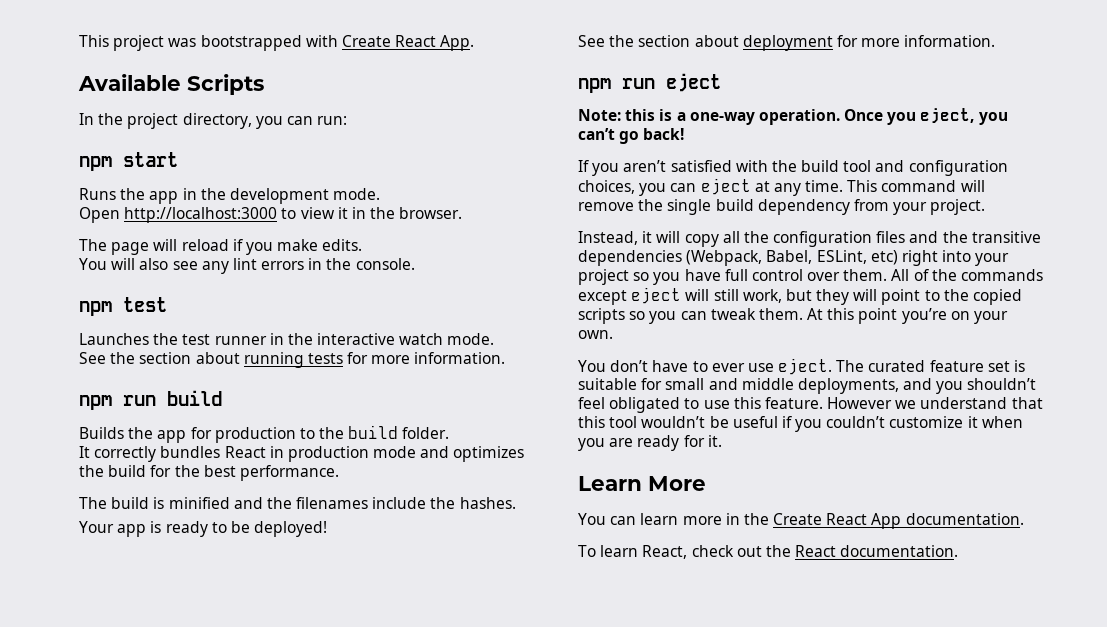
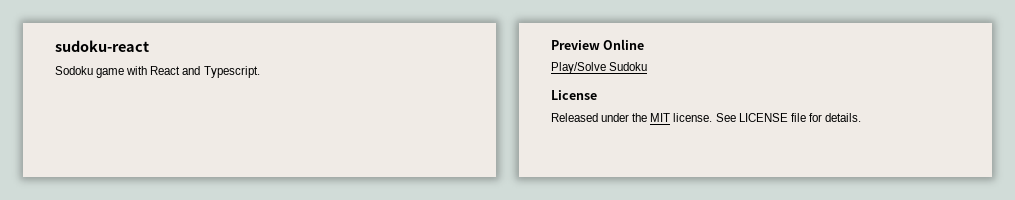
[79,35,475,51] [78,74,264,95] [79,113,348,129] [79,152,178,171] [79,188,381,204] [79,207,463,223] [79,239,363,255] [79,258,415,274] [79,297,167,316] [79,333,495,345] [79,352,506,368] [79,390,222,410] [79,425,450,443] [79,446,525,462] [79,465,339,481] [79,497,516,509] [79,521,328,537] [578,35,996,51] [578,73,721,93] [578,108,1008,125] [578,128,685,144] [578,160,1008,176] [578,178,985,196] [578,199,986,215] [578,231,1041,247] [578,250,1010,266] [578,269,1044,285] [578,287,1023,305] [578,308,1009,324] [578,330,613,339] [578,358,1026,375] [578,378,1037,394] [578,397,1043,413] [578,416,1023,432] [578,435,722,451] [578,476,706,491] [578,513,1024,529] [578,545,959,559] This project was bootstrapped with Create React App. // Available Scripts // In the project directory, you can run: // npm start // Runs the app in the development mode. // Open http://localhost:3000 to view it in the browser. // The page will reload if you make edits. // You will also see any lint errors in the console. // npm test // Launches the test runner in the interactive watch mode. // See the section about running tests for more information. // npm run build // Builds the app for production to the build folder. // It correctly bundles React in production mode and optimizes the build for the best performance. // The build is minified and the filenames include the hashes. // Your app is ready to be deployed! // See the section about deployment for more information. // npm run eject // Note: this is a one-way operation. Once you eject, you can’t go back! // If you aren’t satisfied with the build tool and configuration choices, you can eject at any time. This command will remove the single build dependency from your project. // Instead, it will copy all the configuration files and the transitive dependencies (Webpack, Babel, ESLint, etc) right into your project so you have full control over them. All of the commands except eject will still work, but they will point to the copied scripts so you can tweak them. At this point you’re on your own. // You don’t have to ever use eject. The curated feature set is suitable for small and middle deployments, and you shouldn’t feel obligated to use this feature. However we understand that this tool wouldn’t be useful if you couldn’t customize it when you are ready for it. // Learn More // You can learn more in the Create React App documentation. // To learn React, check out the React documentation. -> [55,40,149,52] [55,66,260,78] [551,39,645,50] [551,62,648,74] [551,90,597,100] [551,113,861,122] sudoku-react // Sodoku game with React and Typescript. // Preview Online // Play/Solve Sudoku // License // Released under the MIT license. See LICENSE file for details.

